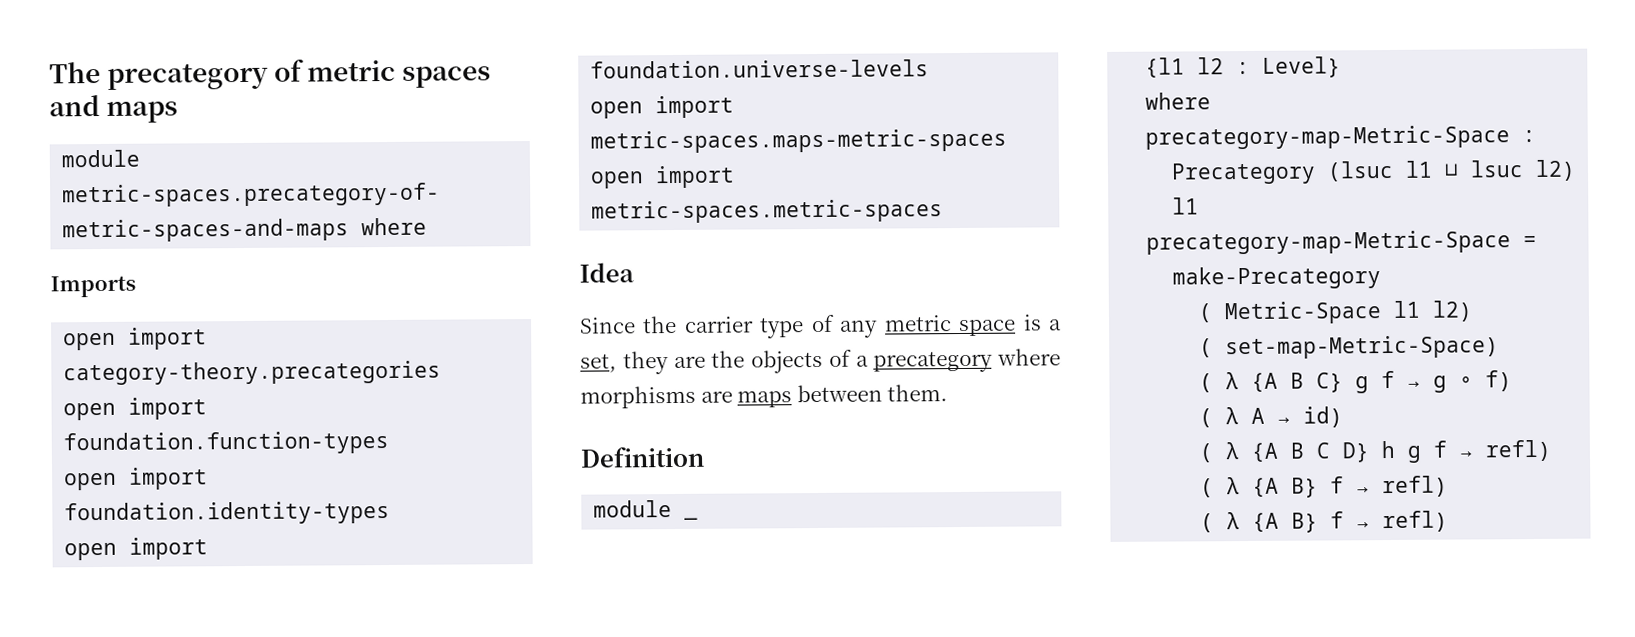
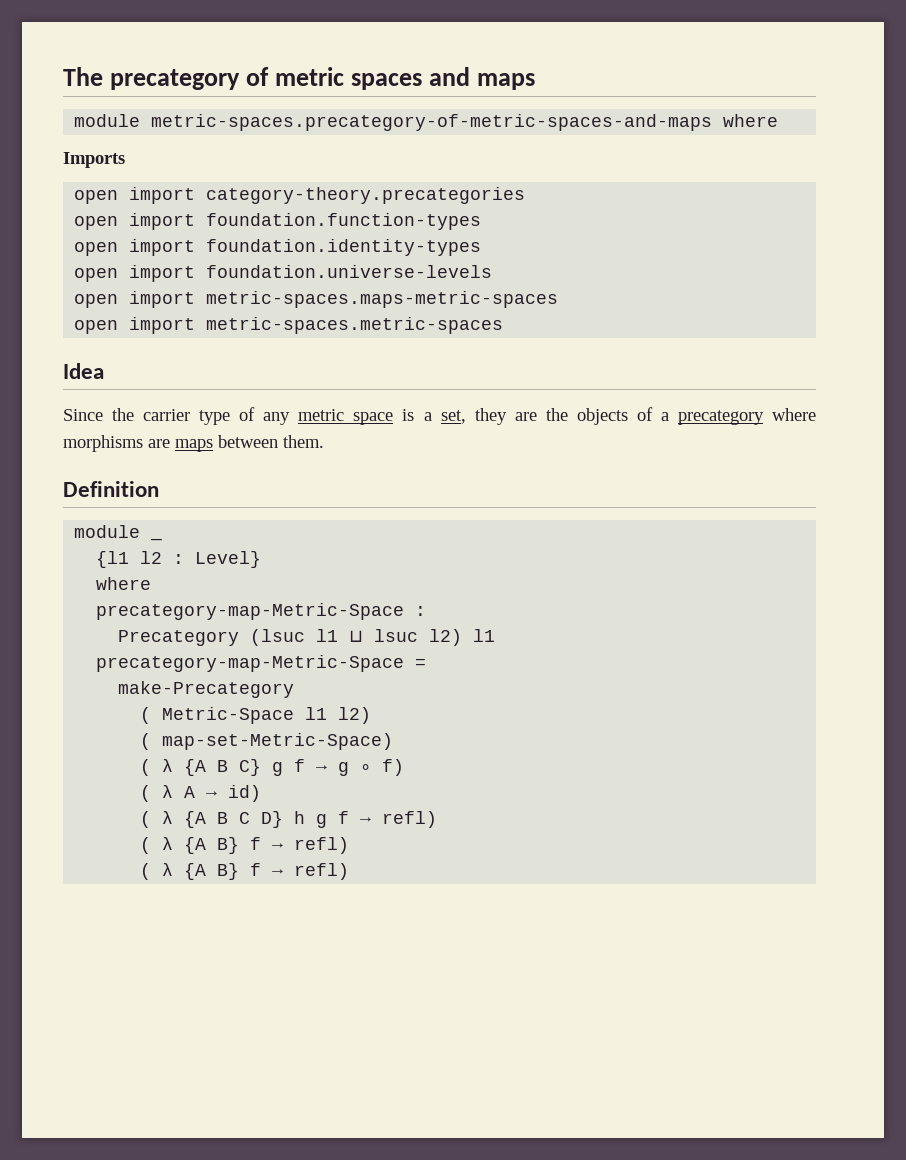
[1225,335,1500,360] set-map-Metric-Space) -> [162,733,394,750] map-set-Metric-Space)

